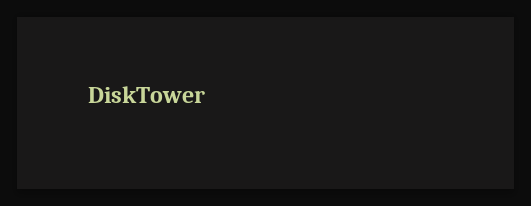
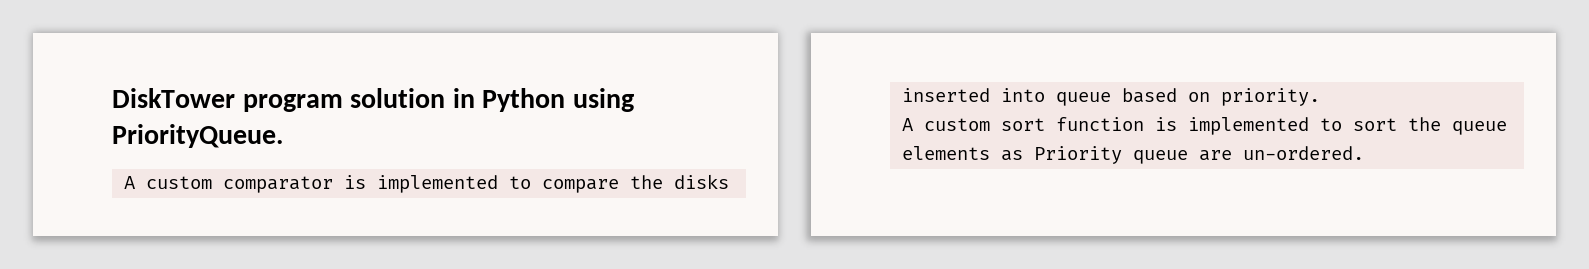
(205, 94) none -> [242,88,634,112] [112,124,283,148] [124,174,729,193] [902,88,1320,106] [902,117,1507,135] [902,146,1364,164] program solution in Python using PriorityQueue. // A custom comparator is implemented to compare the disks inserted into queue based on priority. // A custom sort function is implemented to sort the queue elements as Priority queue are un-ordered.

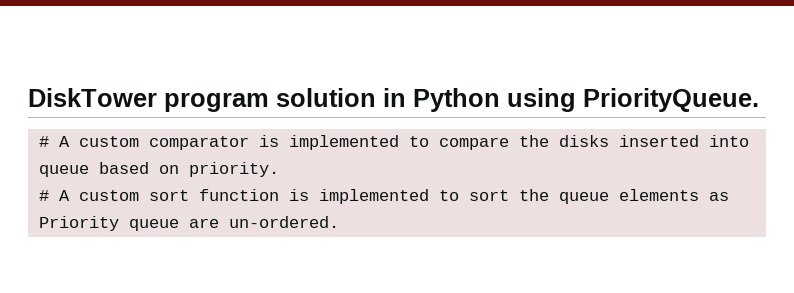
(283, 136) none -> [38,136,49,147] #
(1320, 97) none -> [38,190,49,201] #

